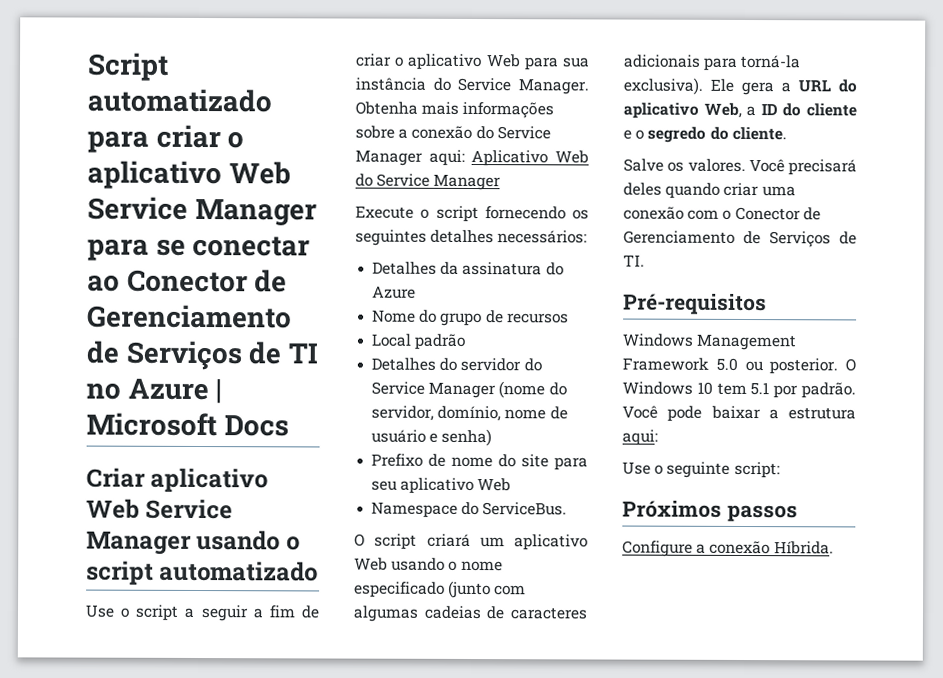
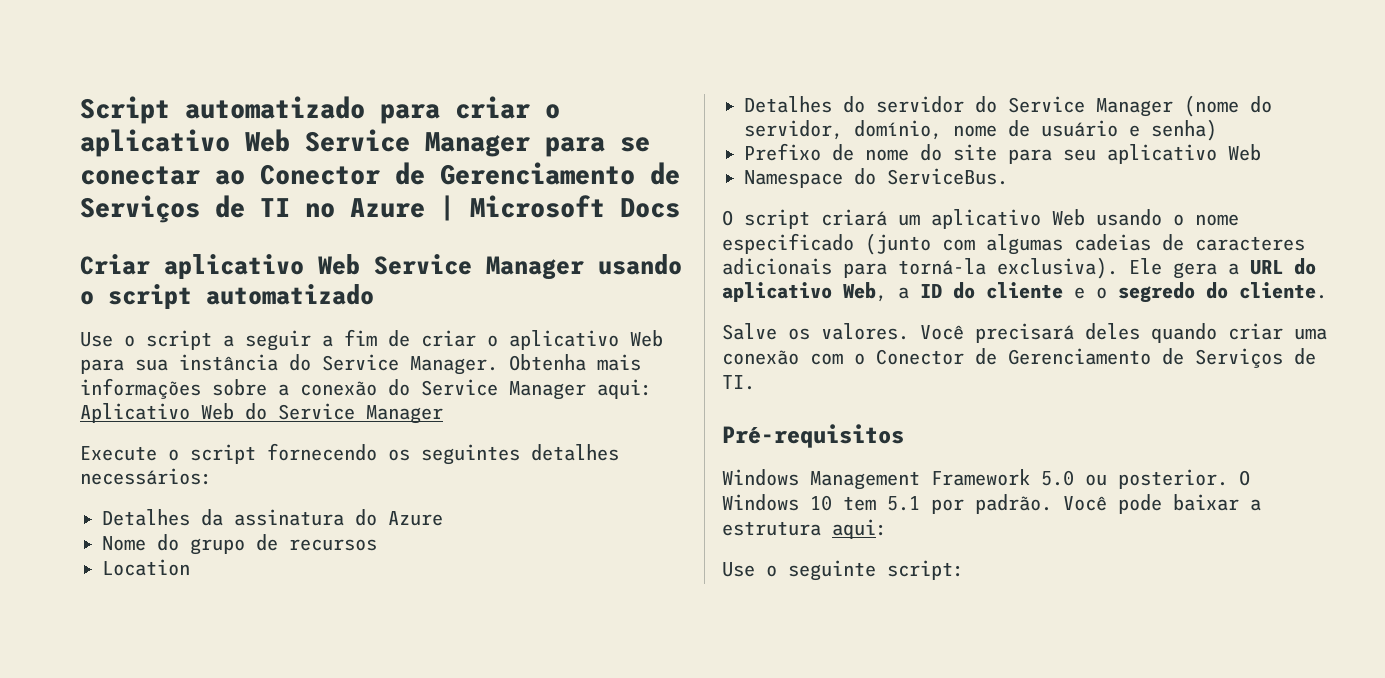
[371,333,467,350] Local padrão -> [102,559,190,576] Location
[622,500,798,523] [622,540,834,557] // Próximos passos // Configure a conexão Híbrida. -> (964, 570) none

